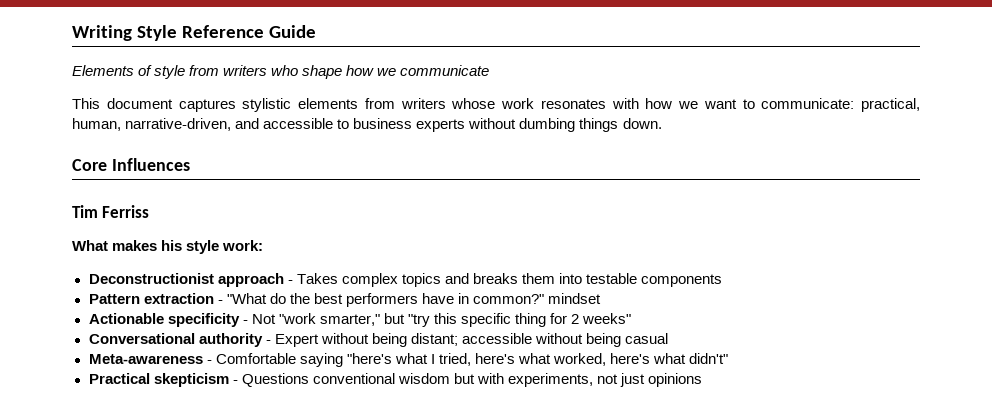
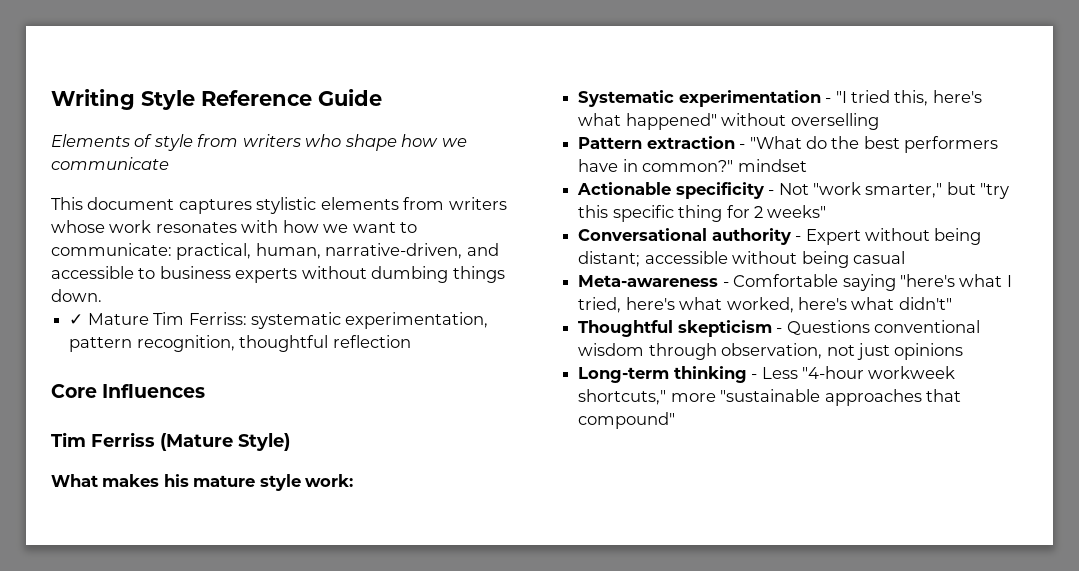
(662, 123) none -> [69,312,489,329] [69,335,411,352] // ✓ Mature Tim Ferriss: systematic experimentation, pattern recognition, thoughtful reflection
(150, 211) none -> [160,433,290,451] (Mature Style)
(183, 245) none -> [193,475,256,487] mature
[88,273,723,287] Deconstructionist approach - Takes complex topics and breaks them into testable components -> [578,90,982,107] [578,113,879,130] Systematic experimentation - "I tried this, here's what happened" without overselling
[88,373,150,384] Practical -> [578,320,674,337] Thoughtful
[453,373,593,387] but with experiments, -> [648,343,823,360] through observation,
(703, 380) none -> [578,366,956,383] [578,389,961,406] [578,412,676,429] // Long-term thinking - Less "4-hour workweek shortcuts," more "sustainable approaches that compound"

